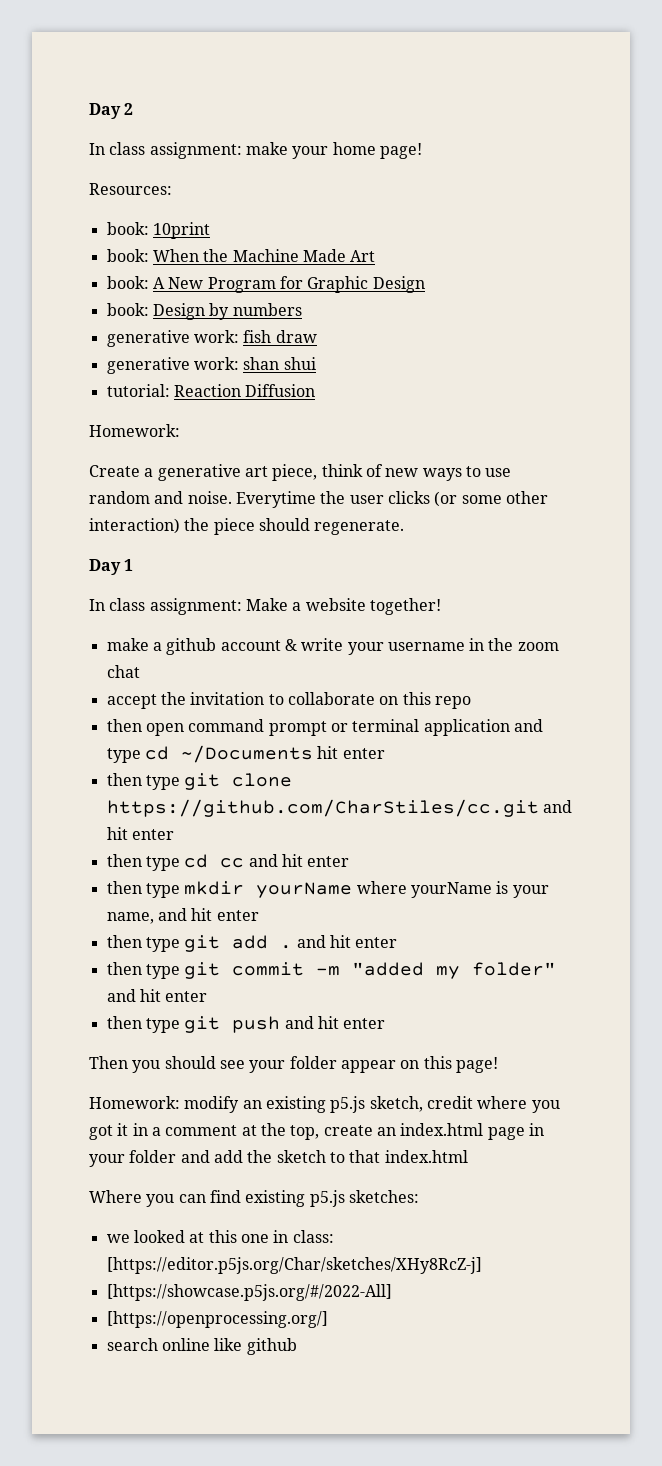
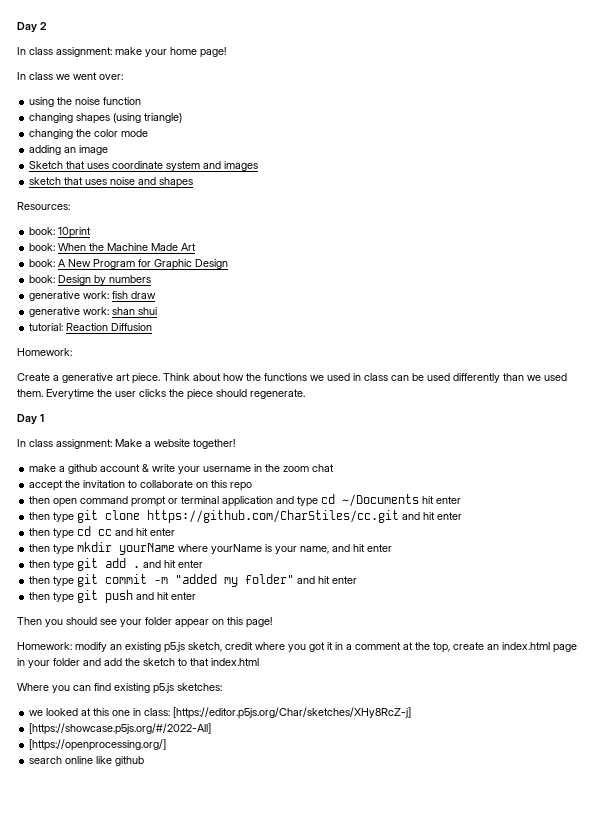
(422, 151) none -> [17,72,123,80] [29,97,142,107] [29,113,183,124] [29,129,149,139] [29,145,109,155] [29,161,259,171] [29,177,194,188] // In class we went over: // using the noise function // changing shapes (using triangle) // changing the color mode // adding an image // Sketch that uses coordinate system and images // sketch that uses noise and shapes
[272,464,512,481] [89,491,548,508] [89,518,180,534] piece, think of new ways to use random and noise. Everytime the user clicks (or some other interaction) -> [132,373,567,384] [17,389,166,399] piece. Think about how the functions we used in class can be used differently than we used them. Everytime the user clicks

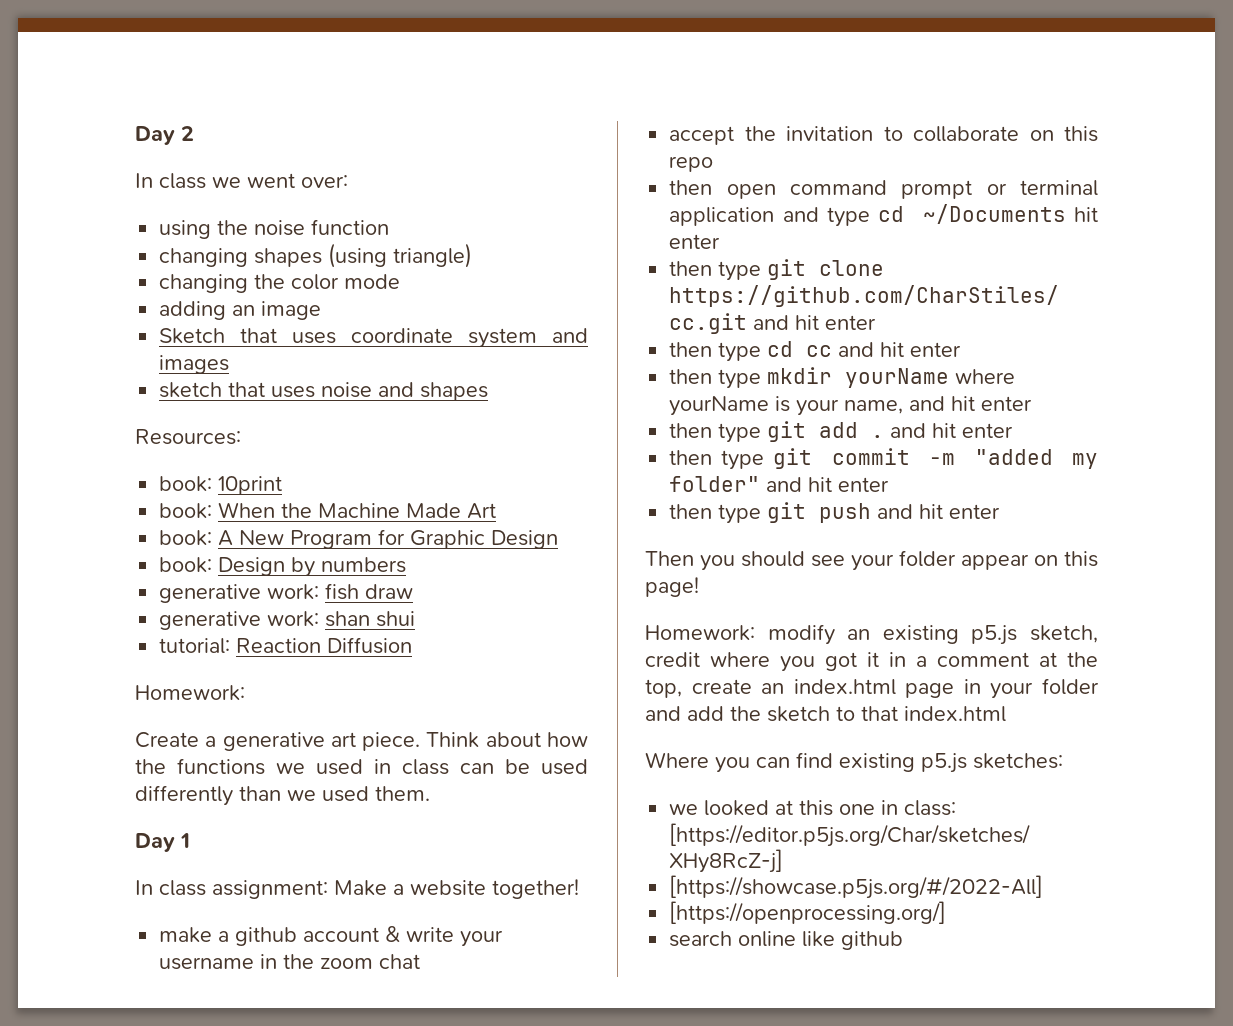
[17,47,226,58] // In class assignment: make your home page! -> (194, 133) none
[46,389,305,400] Everytime the user clicks the piece should regenerate. -> (430, 793) none

